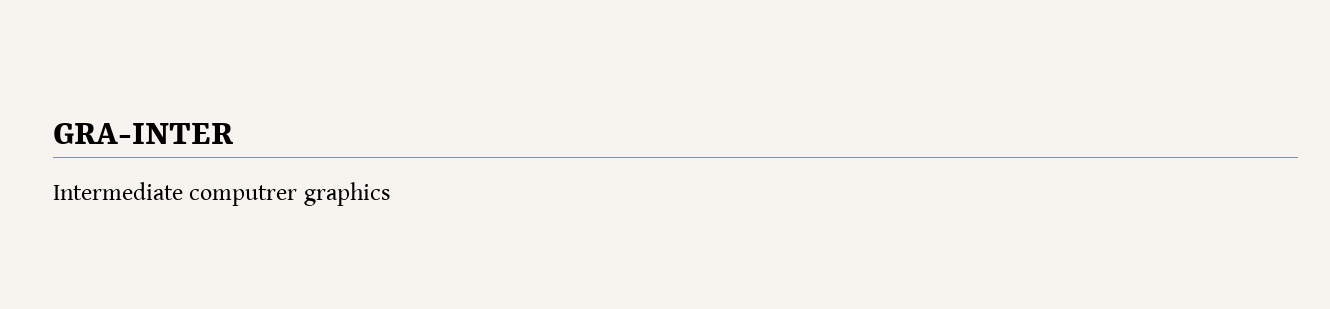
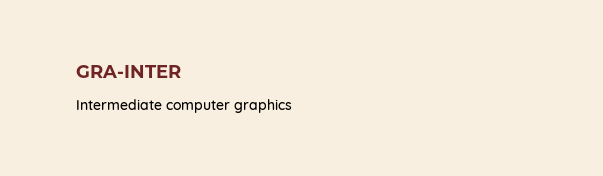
[189,185,298,206] computrer -> [166,100,230,113] computer

